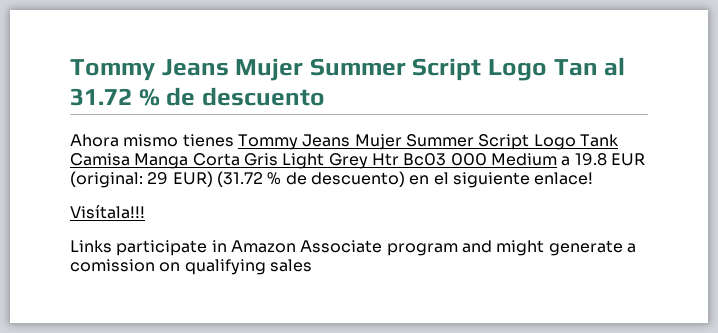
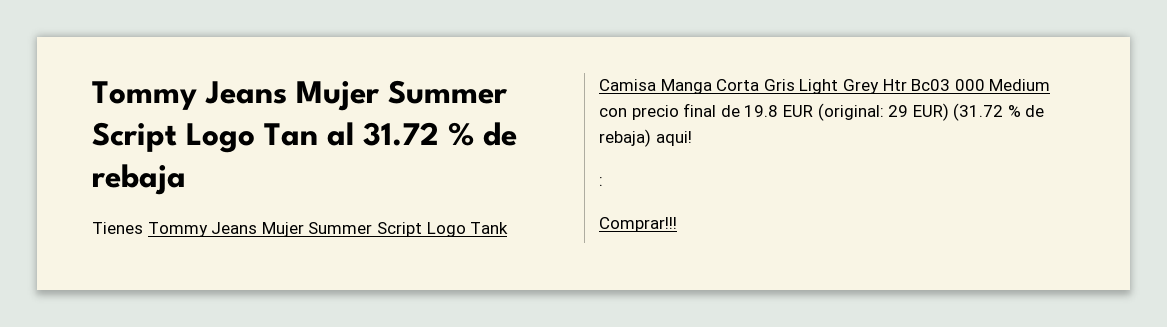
[201,87,325,106] [70,134,234,147] descuento // Ahora mismo tienes -> [92,164,186,195] [92,222,143,234] rebaja // Tienes
[561,156,571,166] a -> [599,103,740,120] con precio final de
[310,171,594,188] [70,205,145,219] [70,240,636,256] [70,259,312,275] descuento) en el siguiente enlace! // Visítala!!! // Links participate in Amazon Associate program and might generate a comission on qualifying sales -> [599,129,692,147] [599,177,603,186] [599,217,677,232] rebaja) aqui! // : // Comprar!!!

